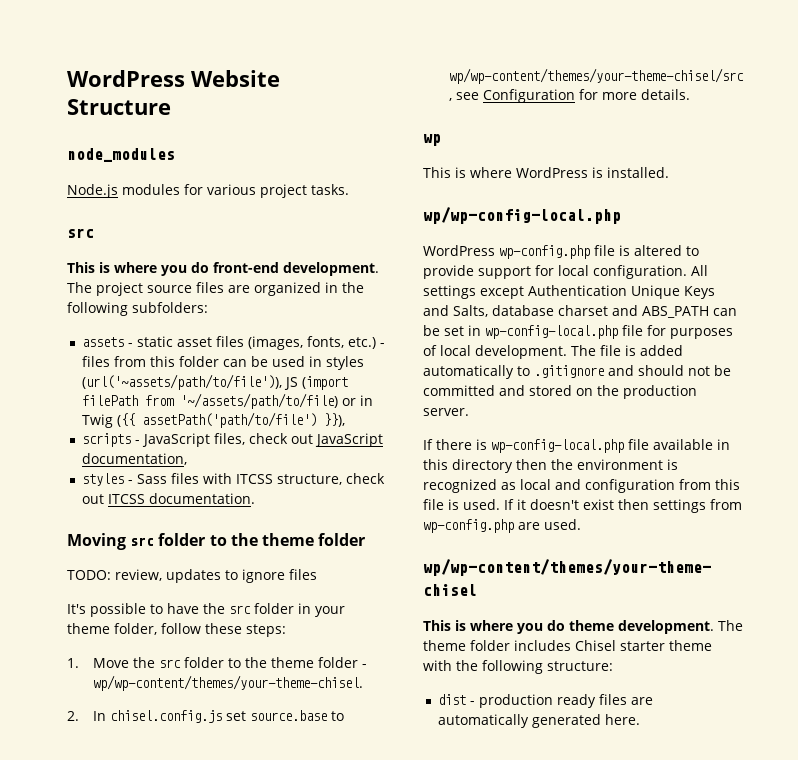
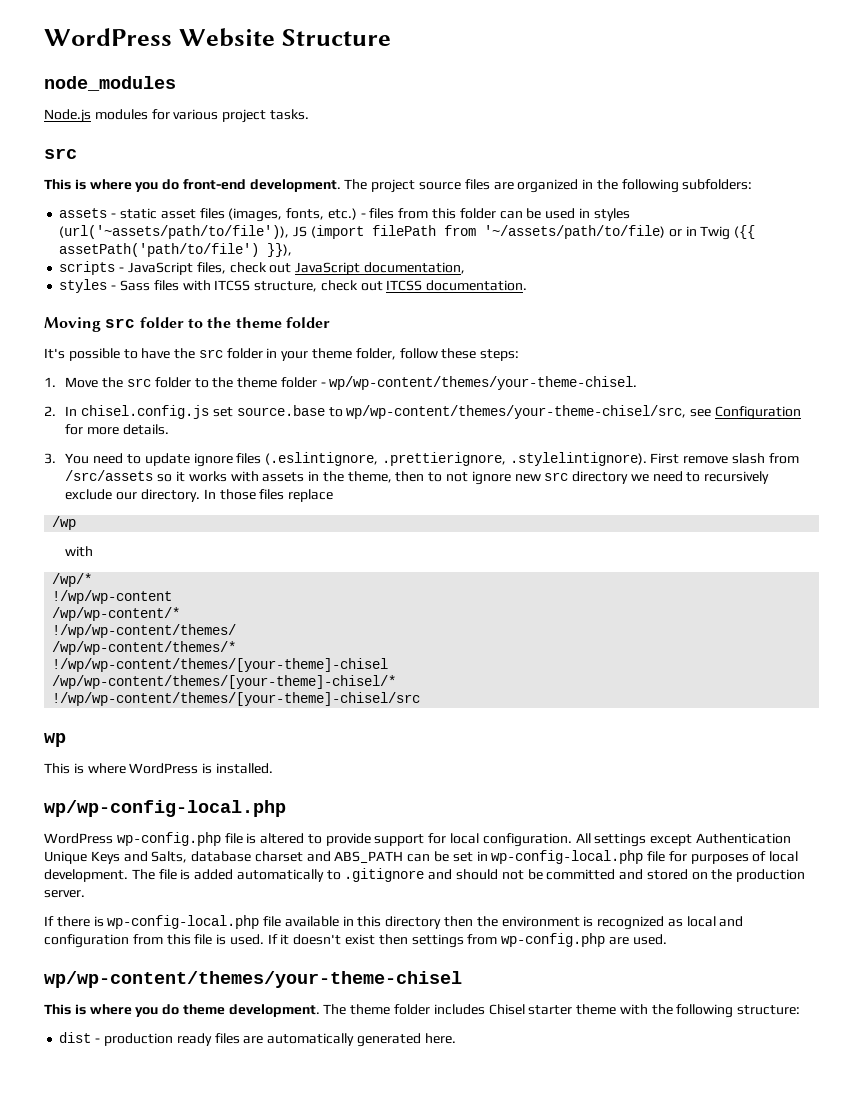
[67,569,317,583] // TODO: review, updates to ignore files -> (330, 322) none
(691, 94) none -> [44,452,799,467] [65,470,770,485] [65,489,334,502] [52,516,77,530] [65,546,94,557] [52,573,93,587] [52,590,173,604] [52,607,181,621] [52,624,237,638] [52,641,237,655] [52,658,389,672] [52,675,397,689] [52,692,421,706] // 3. You need to update ignore files (.eslintignore, .prettierignore, .stylelintignore). First remove slash from /src/assets so it works with assets in the theme, then to not ignore new src directory we need to recursively exclude our directory. In those files replace // /wp // with // /wp/* // !/wp/wp-content // /wp/wp-content/* // !/wp/wp-content/themes/ // /wp/wp-content/themes/* // !/wp/wp-content/themes/[your-theme]-chisel // /wp/wp-content/themes/[your-theme]-chisel/* // !/wp/wp-content/themes/[your-theme]-chisel/src

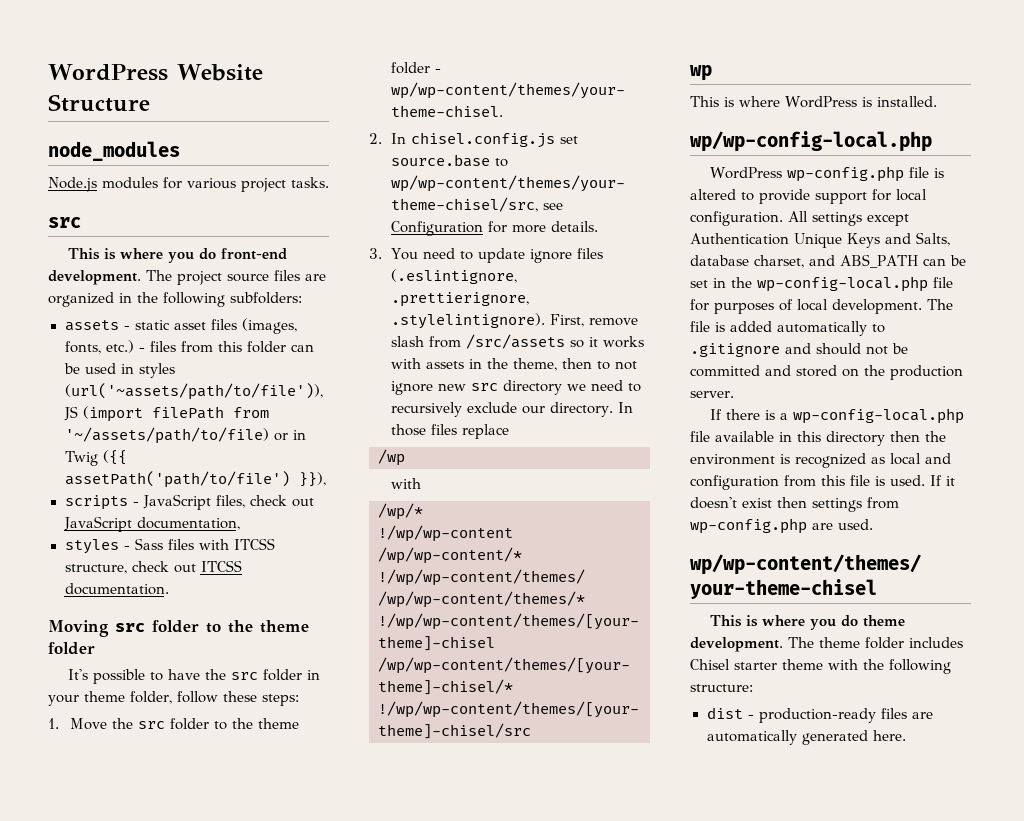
[650,453,680,464] First -> [549,314,584,327] First,
[254,851,303,862] charset -> [754,255,804,268] charset,
(488, 856) none -> [731,277,752,288] the
(104, 921) none -> [779,413,788,420] a
[103,1033,212,1046] production ready -> [758,708,876,723] production-ready

